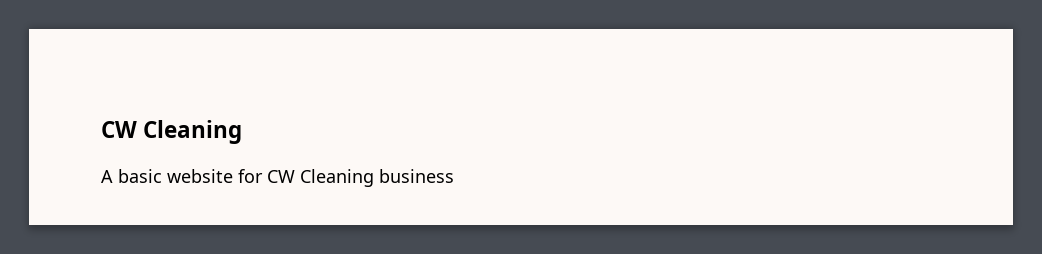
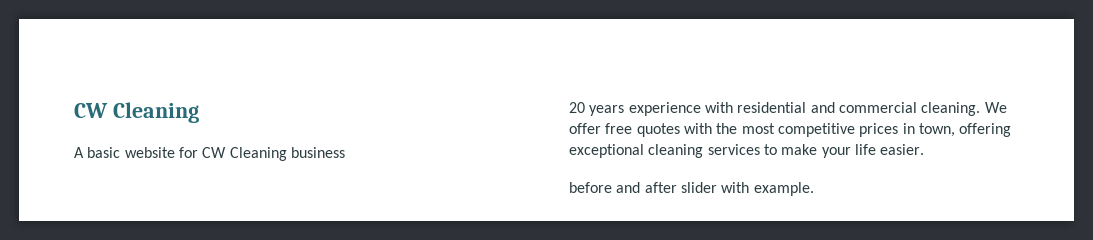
(454, 176) none -> [569,102,1007,116] [569,123,1012,137] [569,144,925,158] [569,182,814,196] // 20 years experience with residential and commercial cleaning. We offer free quotes with the most competitive prices in town, offering exceptional cleaning services to make your life easier. // before and after slider with example.

